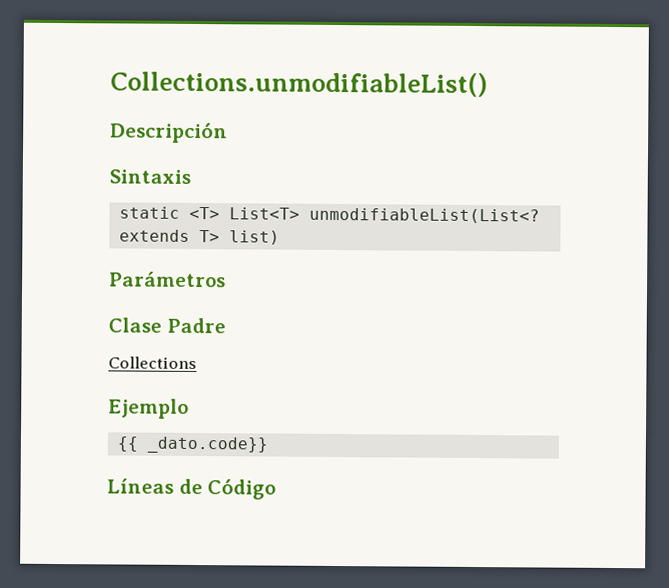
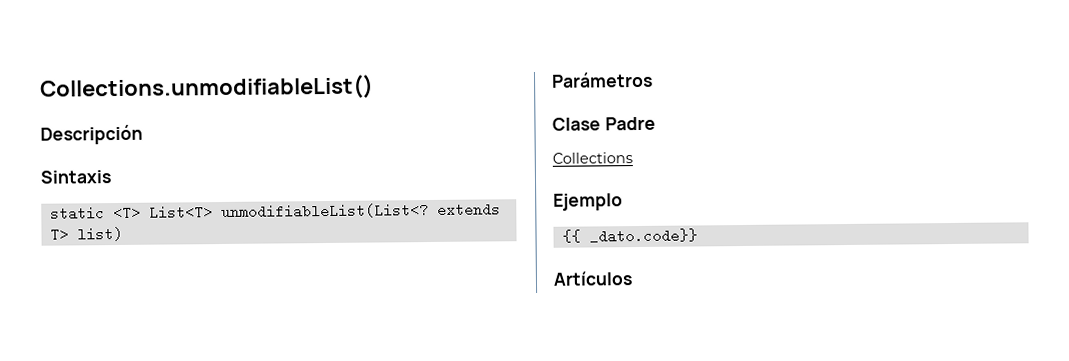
[107,478,277,500] Líneas de Código -> [553,271,633,286] Artículos

